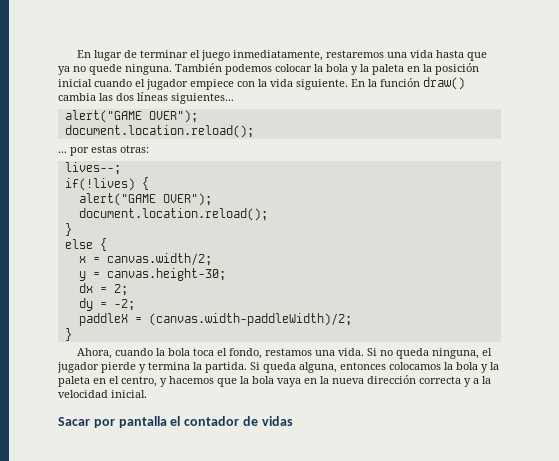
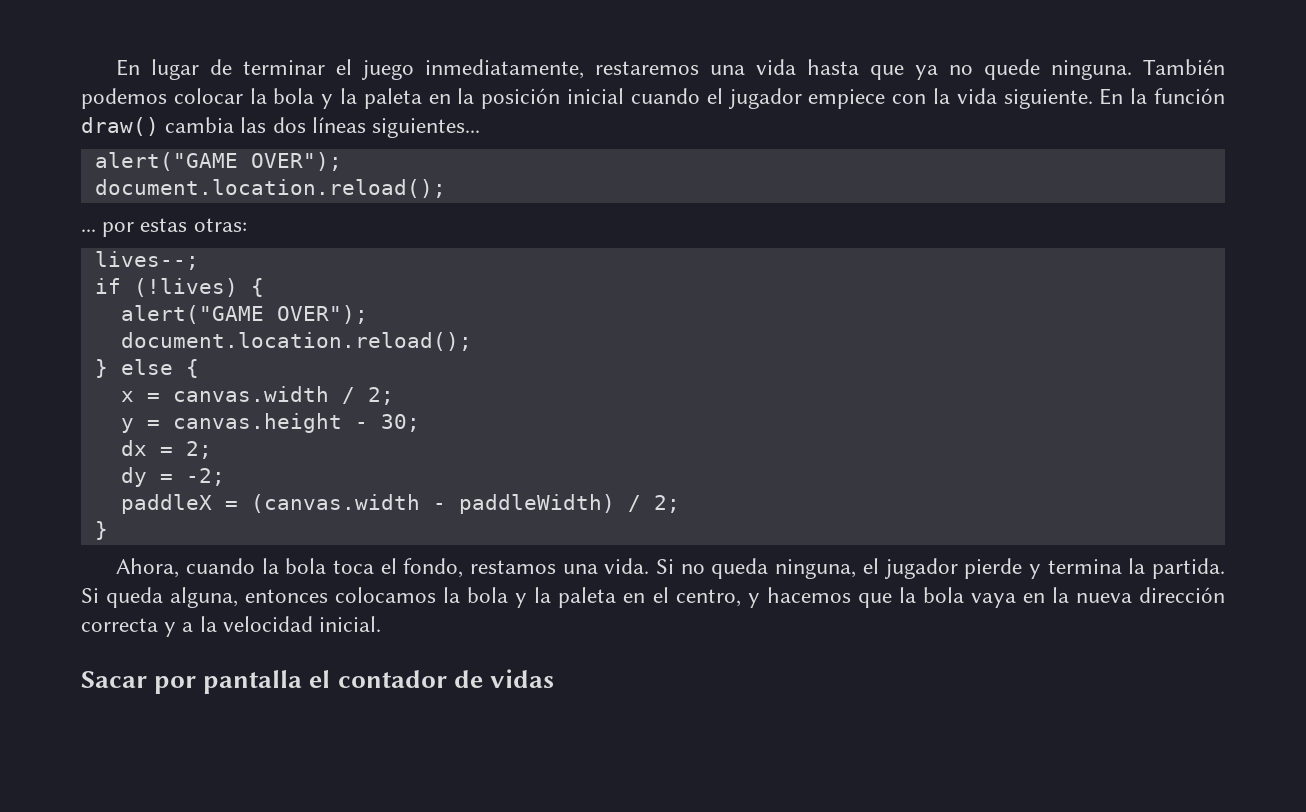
[64,178,135,191] if(!lives) -> [94,278,238,297] if (!lives)
(72, 229) // -> (108, 368) none
[106,253,212,266] canvas.width/2; -> [172,386,394,405] canvas.width / 2;
[106,268,226,281] canvas.height-30; -> [172,413,420,433] canvas.height - 30;
[148,313,352,326] (canvas.width-paddleWidth)/2; -> [250,494,680,514] (canvas.width - paddleWidth) / 2;

